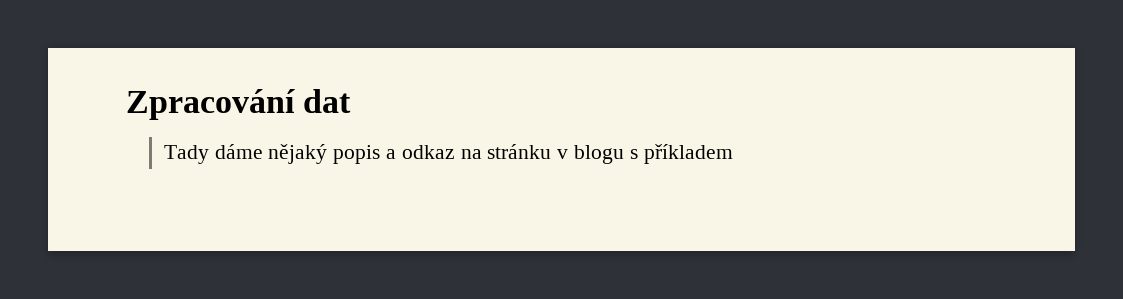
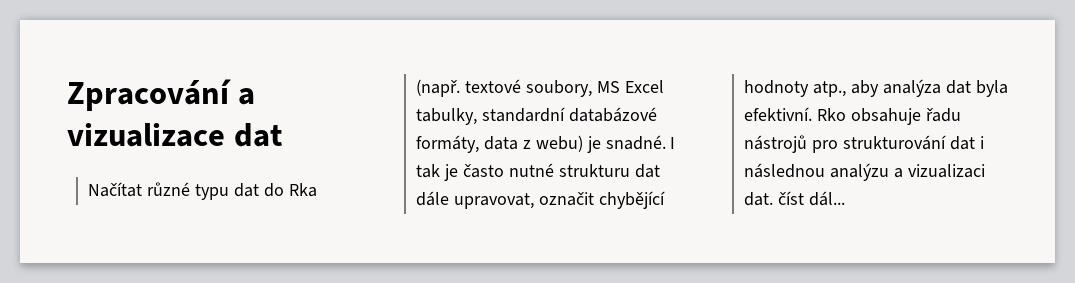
(295, 104) none -> [237,88,255,105] [67,123,225,147] a vizualizace
[163,144,733,164] Tady dáme nějaký popis a odkaz na stránku v blogu s příkladem -> [88,182,317,200] [416,79,664,97] [416,107,657,125] [416,135,676,153] [416,163,660,181] [416,191,665,209] [744,79,1008,97] [744,107,961,125] [744,135,984,153] [744,163,985,181] [744,191,845,206] Načítat různé typu dat do Rka (např. textové soubory, MS Excel tabulky, standardní databázové formáty, data z webu) je snadné. I tak je často nutné strukturu dat dále upravovat, označit chybějící hodnoty atp., aby analýza dat byla efektivní. Rko obsahuje řadu nástrojů pro strukturování dat i následnou analýzu a vizualizaci dat. číst dál...

